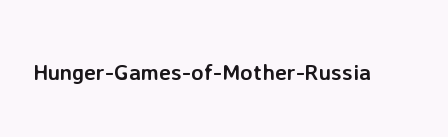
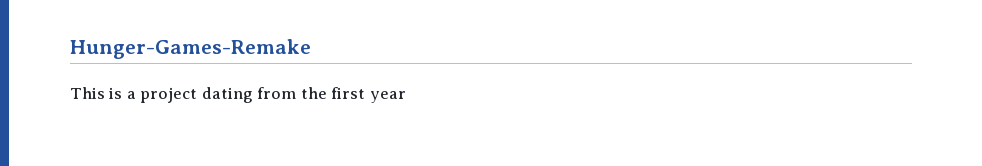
[33,64,371,84] Hunger-Games-of-Mother-Russia -> [70,39,311,59] [70,87,406,103] Hunger-Games-Remake // This is a project dating from the first year

